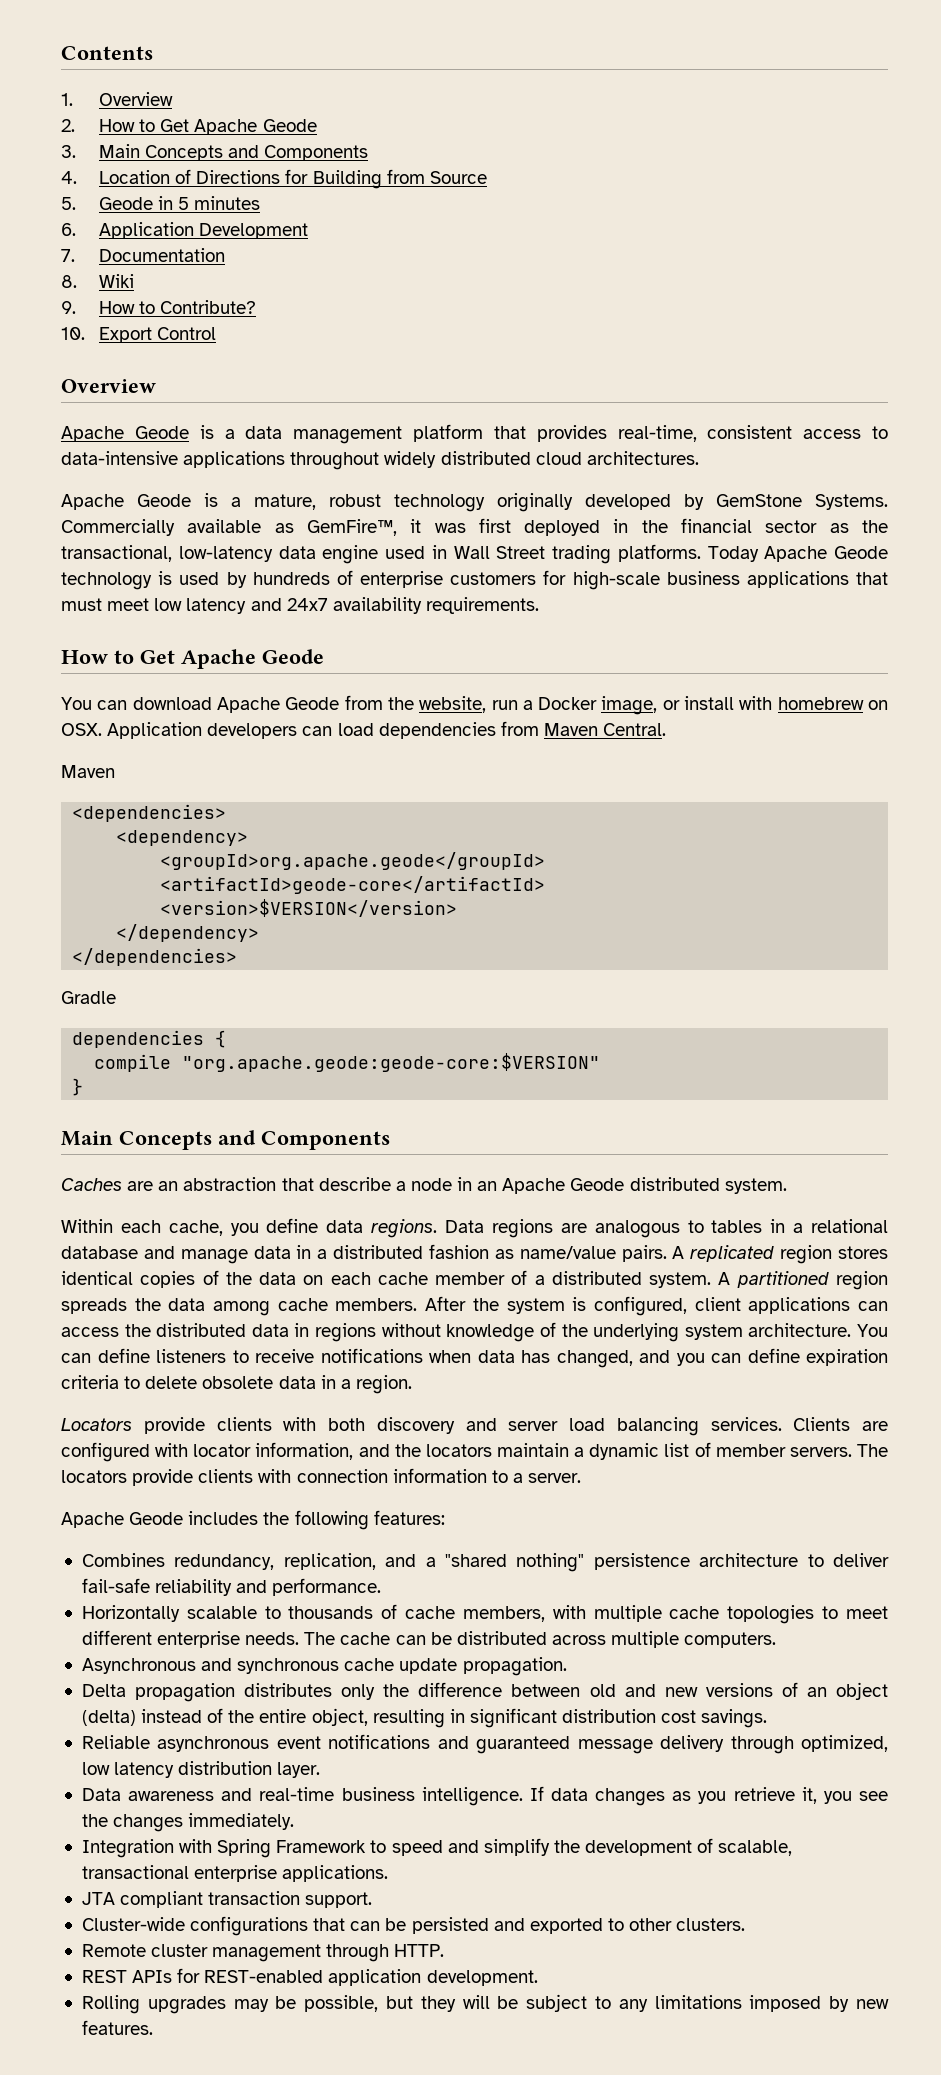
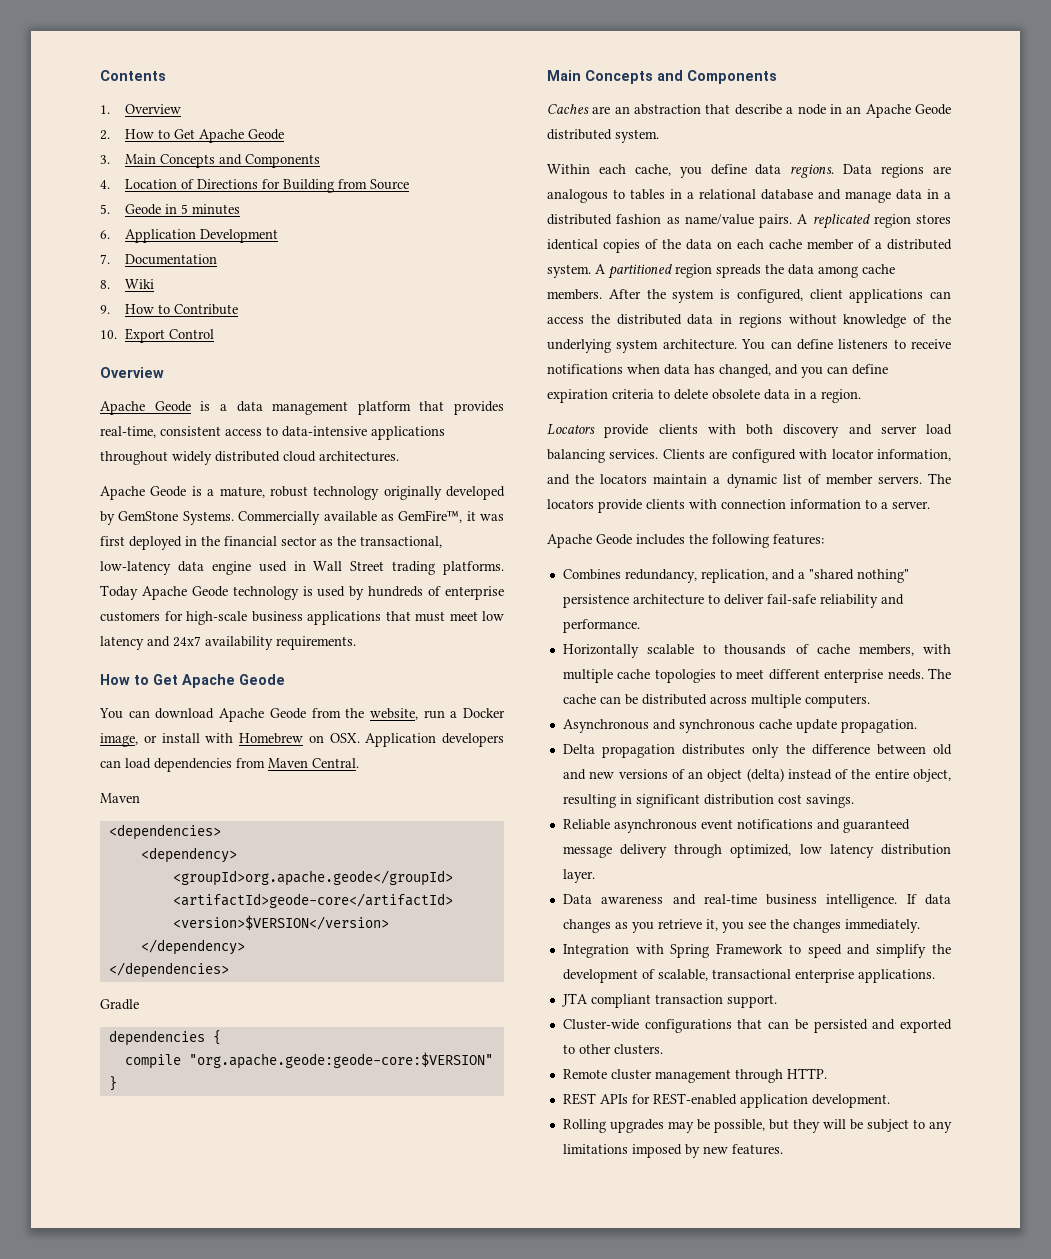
[160,300,257,314] Contribute? -> [174,304,239,315] Contribute
[777,697,864,710] homebrew -> [239,733,303,744] Homebrew

